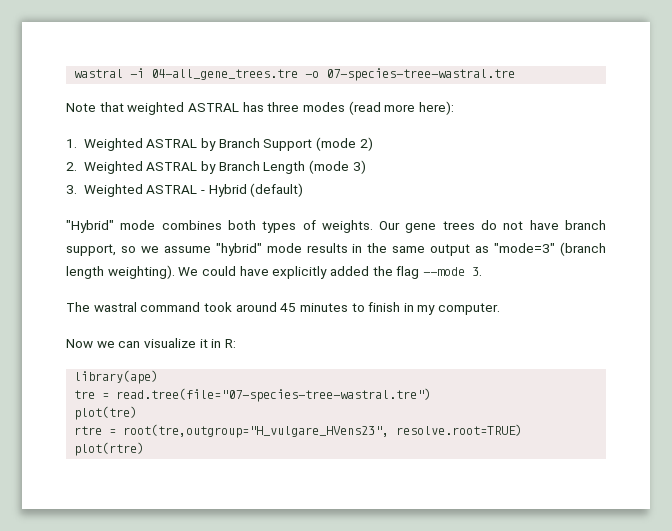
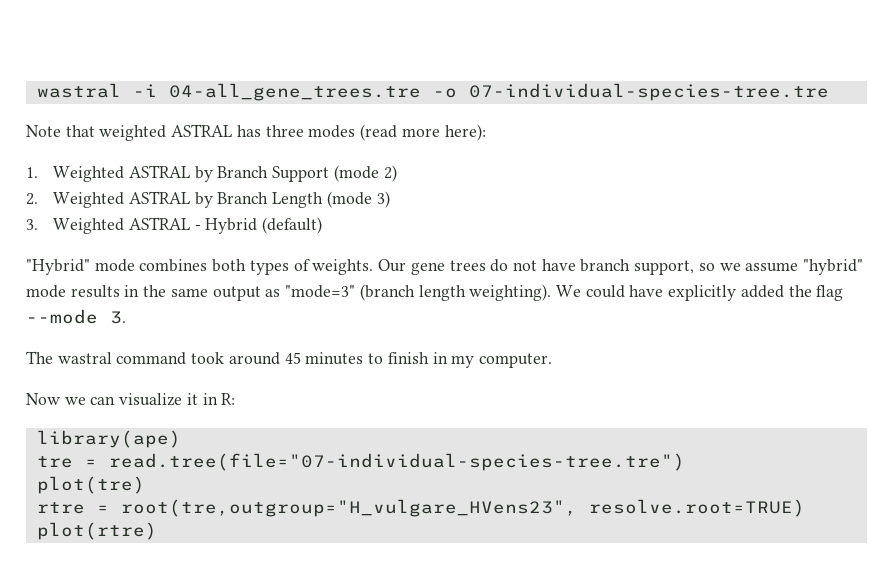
[326,68,516,81] 07-species-tree-wastral.tre -> [468,83,829,101] 07-individual-species-tree.tre
[116,388,432,402] read.tree(file="07-species-tree-wastral.tre") -> [108,453,685,471] read.tree(file="07-individual-species-tree.tre")

